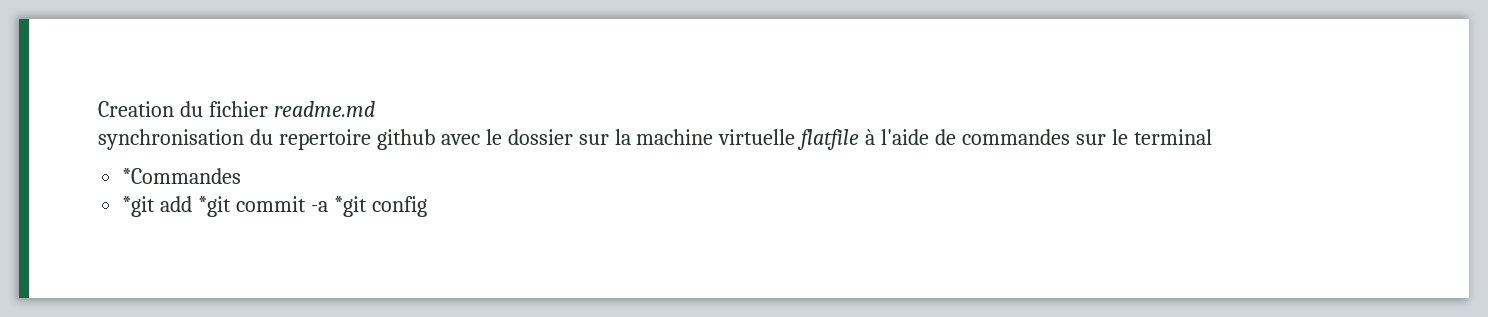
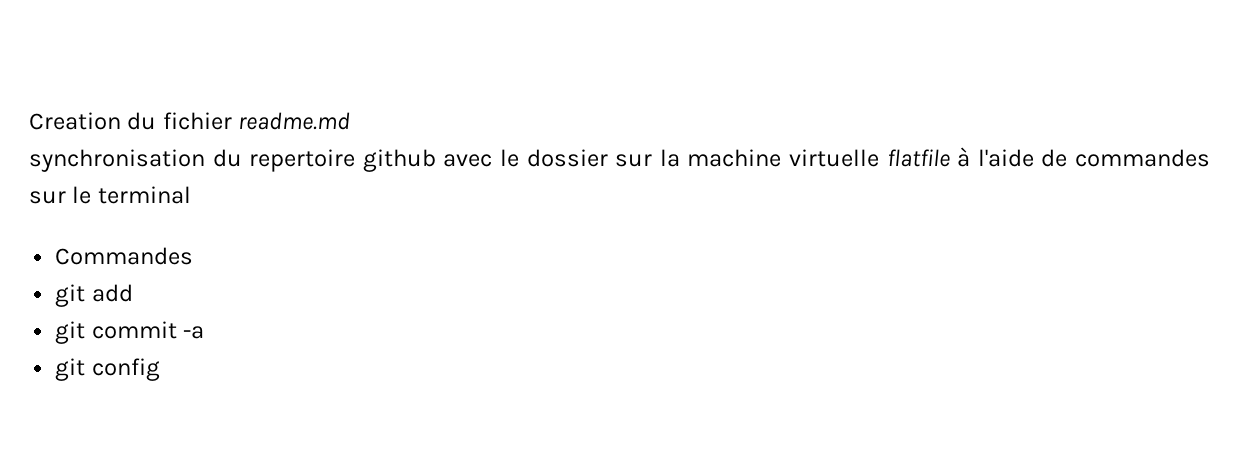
[122,168,242,184] [122,196,156,217] *Commandes // *git -> [55,247,194,265] [55,284,86,307] Commandes // git
[198,196,232,217] *git -> [55,321,86,344] // git
[333,196,367,217] *git -> [55,358,86,381] // git

